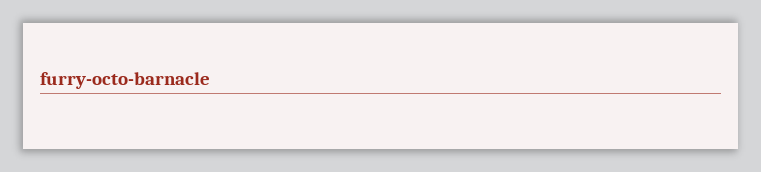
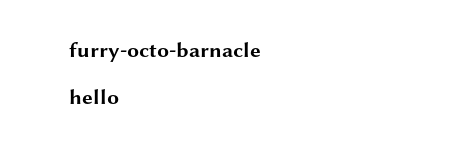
(210, 80) none -> [69,89,119,104] // hello

